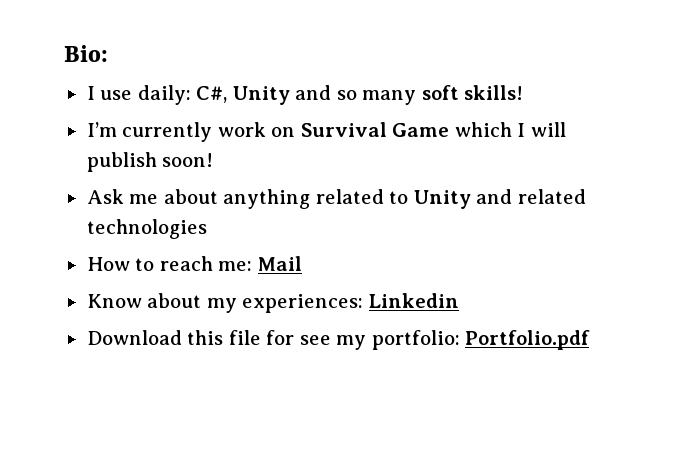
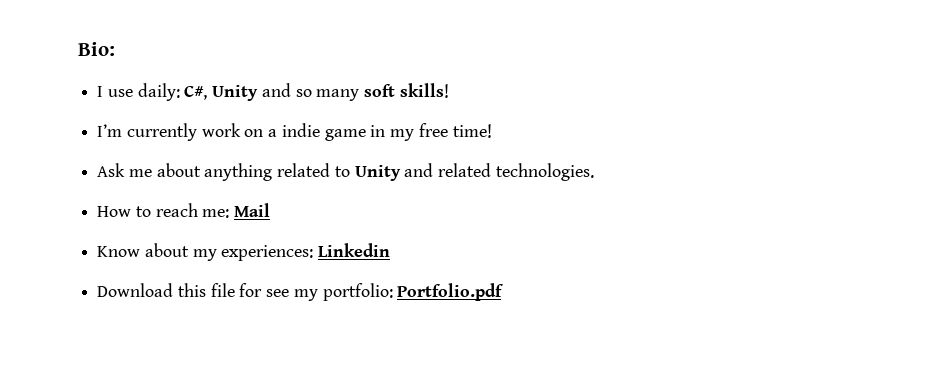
[300,122,566,137] [86,152,214,172] Survival Game which I will publish soon! -> [268,123,492,141] a indie game in my free time!
[86,219,207,239] technologies -> [495,163,594,181] technologies.

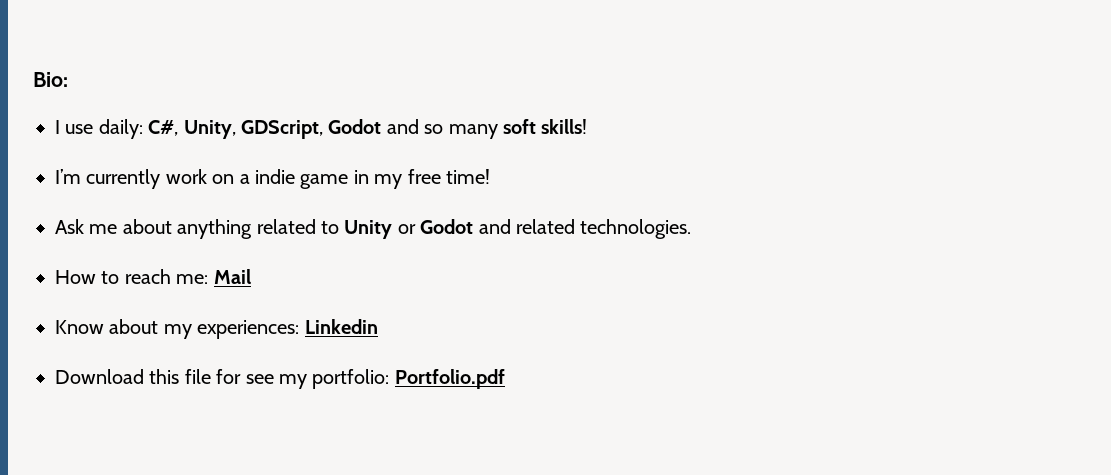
[212,85,259,101] Unity -> [183,119,382,139] Unity, GDScript, Godot
(401, 173) none -> [397,219,474,234] or Godot

